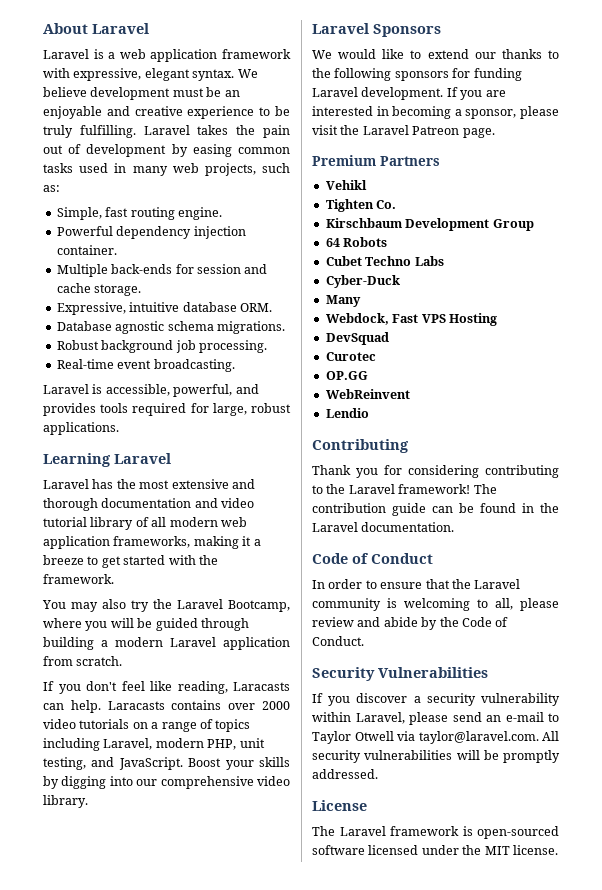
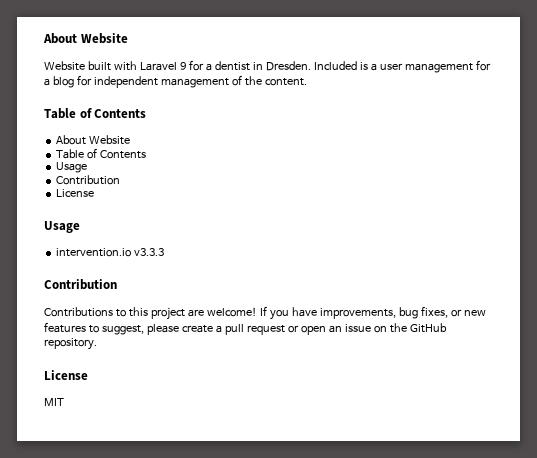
[43,23,149,34] [43,49,291,62] [43,68,258,81] [43,87,240,100] [43,106,290,119] [43,125,290,138] [43,144,290,157] [43,163,290,176] [43,185,60,192] [56,207,222,220] [56,226,246,239] [56,245,117,255] [56,264,268,277] [56,283,142,296] [56,302,272,315] [56,321,285,334] [56,340,267,353] [56,359,235,372] [43,384,259,397] [43,403,291,416] [43,422,119,435] [43,453,171,467] [43,479,255,489] [43,498,255,511] [43,517,247,530] [43,536,261,549] [43,555,218,568] [43,574,114,584] [42,599,290,612] [43,618,249,631] [43,637,290,650] [43,656,123,666] [43,681,290,694] [43,700,290,713] [43,719,251,732] [43,738,265,751] [43,757,290,770] [43,776,290,789] [43,795,88,808] [312,23,441,37] [312,49,559,59] [312,68,522,81] [312,87,506,100] [312,106,559,119] [312,125,495,138] [312,155,440,166] [325,180,367,190] [325,199,397,212] [325,218,534,231] [325,237,388,247] [325,256,444,266] [325,275,400,288] [325,295,361,307] [325,313,497,326] [325,332,389,345] [325,352,376,361] [325,371,368,380] [325,389,410,399] [325,408,369,418] [312,439,409,453] [312,465,559,478] [312,484,497,494] [312,503,559,516] [312,522,455,532] [312,553,433,564] [312,579,521,589] [312,598,559,611] [312,617,509,630] [312,636,364,646] [312,667,488,681] [312,693,560,706] [312,712,559,725] [312,731,559,744] [312,750,560,763] [312,769,378,779] [312,800,367,811] [312,826,559,839] [312,845,558,855] About Laravel // Laravel is a web application framework with expressive, elegant syntax. We believe development must be an enjoyable and creative experience to be truly fulfilling. Laravel takes the pain out of development by easing common tasks used in many web projects, such as: // Simple, fast routing engine. // Powerful dependency injection container. // Multiple back-ends for session and cache storage. // Expressive, intuitive database ORM. // Database agnostic schema migrations. // Robust background job processing. // Real-time event broadcasting. // Laravel is accessible, powerful, and provides tools required for large, robust applications. // Learning Laravel // Laravel has the most extensive and thorough documentation and video tutorial library of all modern web application frameworks, making it a breeze to get started with the framework. // You may also try the Laravel Bootcamp, where you will be guided through building a modern Laravel application from scratch. // If you don't feel like reading, Laracasts can help. Laracasts contains over 2000 video tutorials on a range of topics including Laravel, modern PHP, unit testing, and JavaScript. Boost your skills by digging into our comprehensive video library. // Laravel Sponsors // We would like to extend our thanks to the following sponsors for funding Laravel development. If you are interested in becoming a sponsor, please visit the Laravel Patreon page. // Premium Partners // Vehikl // Tighten Co. // Kirschbaum Development Group // 64 Robots // Cubet Techno Labs // Cyber-Duck // Many // Webdock, Fast VPS Hosting // DevSquad // Curotec // OP.GG // WebReinvent // Lendio // Contributing // Thank you for considering contributing to the Laravel framework! The contribution guide can be found in the Laravel documentation. // Code of Conduct // In order to ensure that the Laravel community is welcoming to all, please review and abide by the Code of Conduct. // Security Vulnerabilities // If you discover a security vulnerability within Laravel, please send an e-mail to Taylor Otwell via taylor@laravel.com. All security vulnerabilities will be promptly addressed. // License // The Laravel framework is open-sourced software licensed under the MIT license. -> [43,33,128,44] [44,60,491,73] [44,75,307,88] [44,108,147,119] [56,135,131,145] [56,148,147,159] [56,162,88,173] [56,175,121,185] [56,189,95,197] [44,221,80,233] [56,248,165,257] [44,279,117,290] [44,306,486,320] [44,322,447,335] [44,338,97,350] [44,370,88,380] [44,398,64,406] About Website // Website built with Laravel 9 for a dentist in Dresden. Included is a user management for a blog for independent management of the content. // Table of Contents // About Website // Table of Contents // Usage // Contribution // License // Usage // intervention.io v3.3.3 // Contribution // Contributions to this project are welcome! If you have improvements, bug fixes, or new features to suggest, please create a pull request or open an issue on the GitHub repository. // License // MIT

